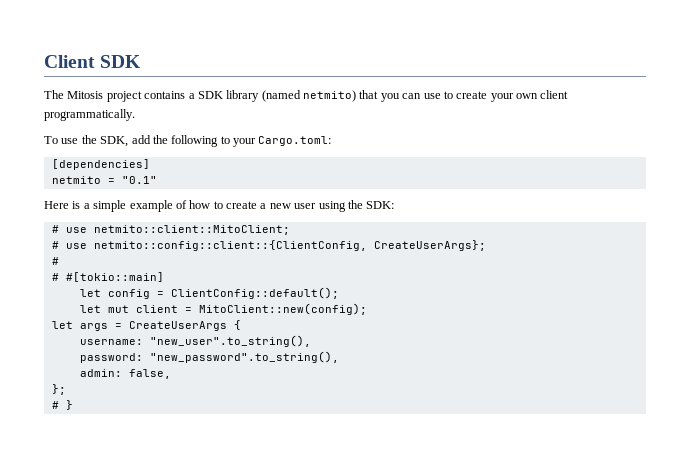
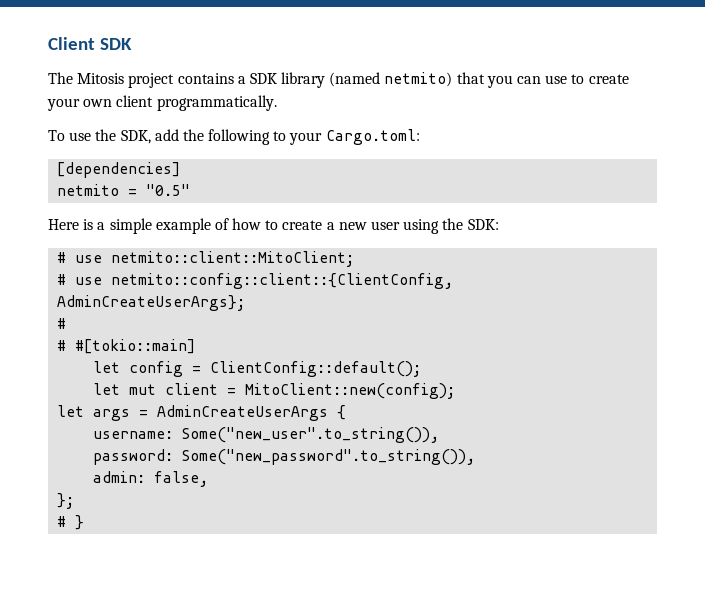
[121,176,157,184] "0.1" -> [146,184,191,196] "0.5"
[373,240,486,251] CreateUserArgs}; -> [57,295,246,311] AdminCreateUserArgs};
[128,321,227,331] CreateUserArgs -> [157,405,329,421] AdminCreateUserArgs
[149,335,311,347] "new_user".to_string(), -> [182,427,440,443] Some("new_user".to_string()),
[149,351,339,363] "new_password".to_string(), -> [182,449,476,465] Some("new_password".to_string()),

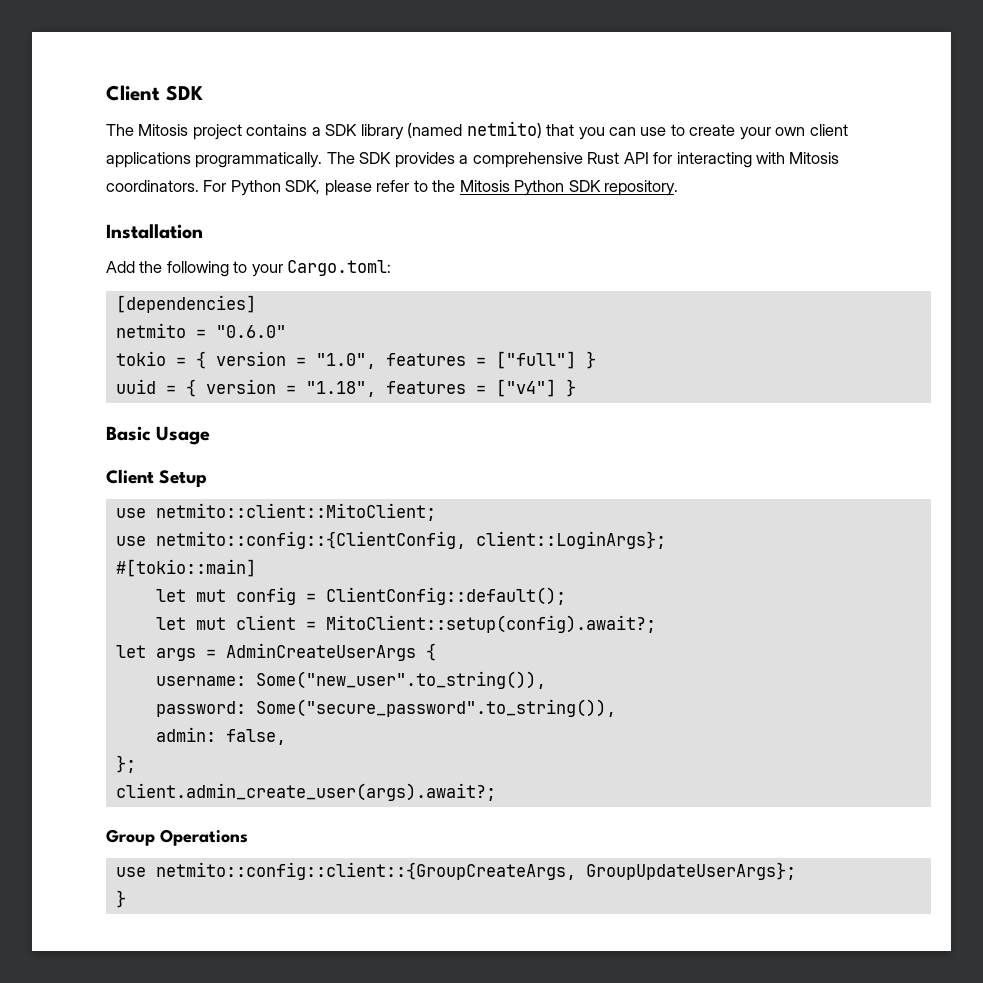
(154, 101) none -> [106,152,191,168] applications
[48,129,179,144] // To use the SDK, add -> [326,152,840,168] [106,180,679,196] [106,224,203,239] [106,261,135,273] The SDK provides a comprehensive Rust API for interacting with Mitosis coordinators. For Python SDK, please refer to the Mitosis Python SDK repository. // Installation // Add
[146,184,191,196] [48,218,499,234] [57,251,355,267] [57,273,454,289] [57,295,246,311] [57,318,67,329] [57,340,67,351] "0.5" // Here is a simple example of how to create a new user using the SDK: // # use netmito::client::MitoClient; // # use netmito::config::client::{ClientConfig, AdminCreateUserArgs}; // # // # -> [215,325,286,338] [115,351,596,369] [115,379,576,397] [106,426,211,445] [106,469,208,487] [115,503,436,521] [115,531,666,549] "0.6.0" // tokio = { version = "1.0", features = ["full"] } // uuid = { version = "1.18", features = ["v4"] } // Basic Usage // Client Setup // use netmito::client::MitoClient; // use netmito::config::{ClientConfig, client::LoginArgs}; //
(121, 367) none -> [195,589,226,602] mut
[245,383,456,399] MitoClient::new(config); -> [325,615,656,633] MitoClient::setup(config).await?;
[182,449,476,465] Some("new_password".to_string()), -> [255,699,616,717] Some("secure_password".to_string()),
[57,516,67,527] # -> [115,783,496,801] [106,829,248,846] [115,862,796,880] client.admin_create_user(args).await?; // Group Operations // use netmito::config::client::{GroupCreateArgs, GroupUpdateUserArgs}; //

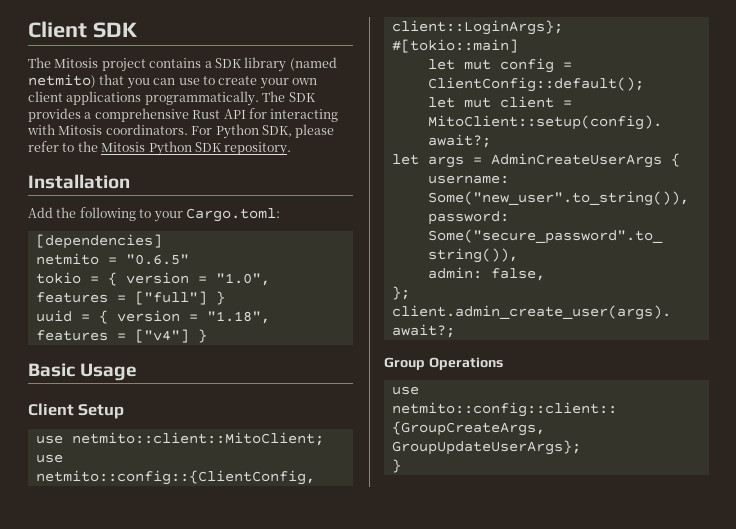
[215,325,286,338] "0.6.0" -> [125,254,189,265] "0.6.5"

